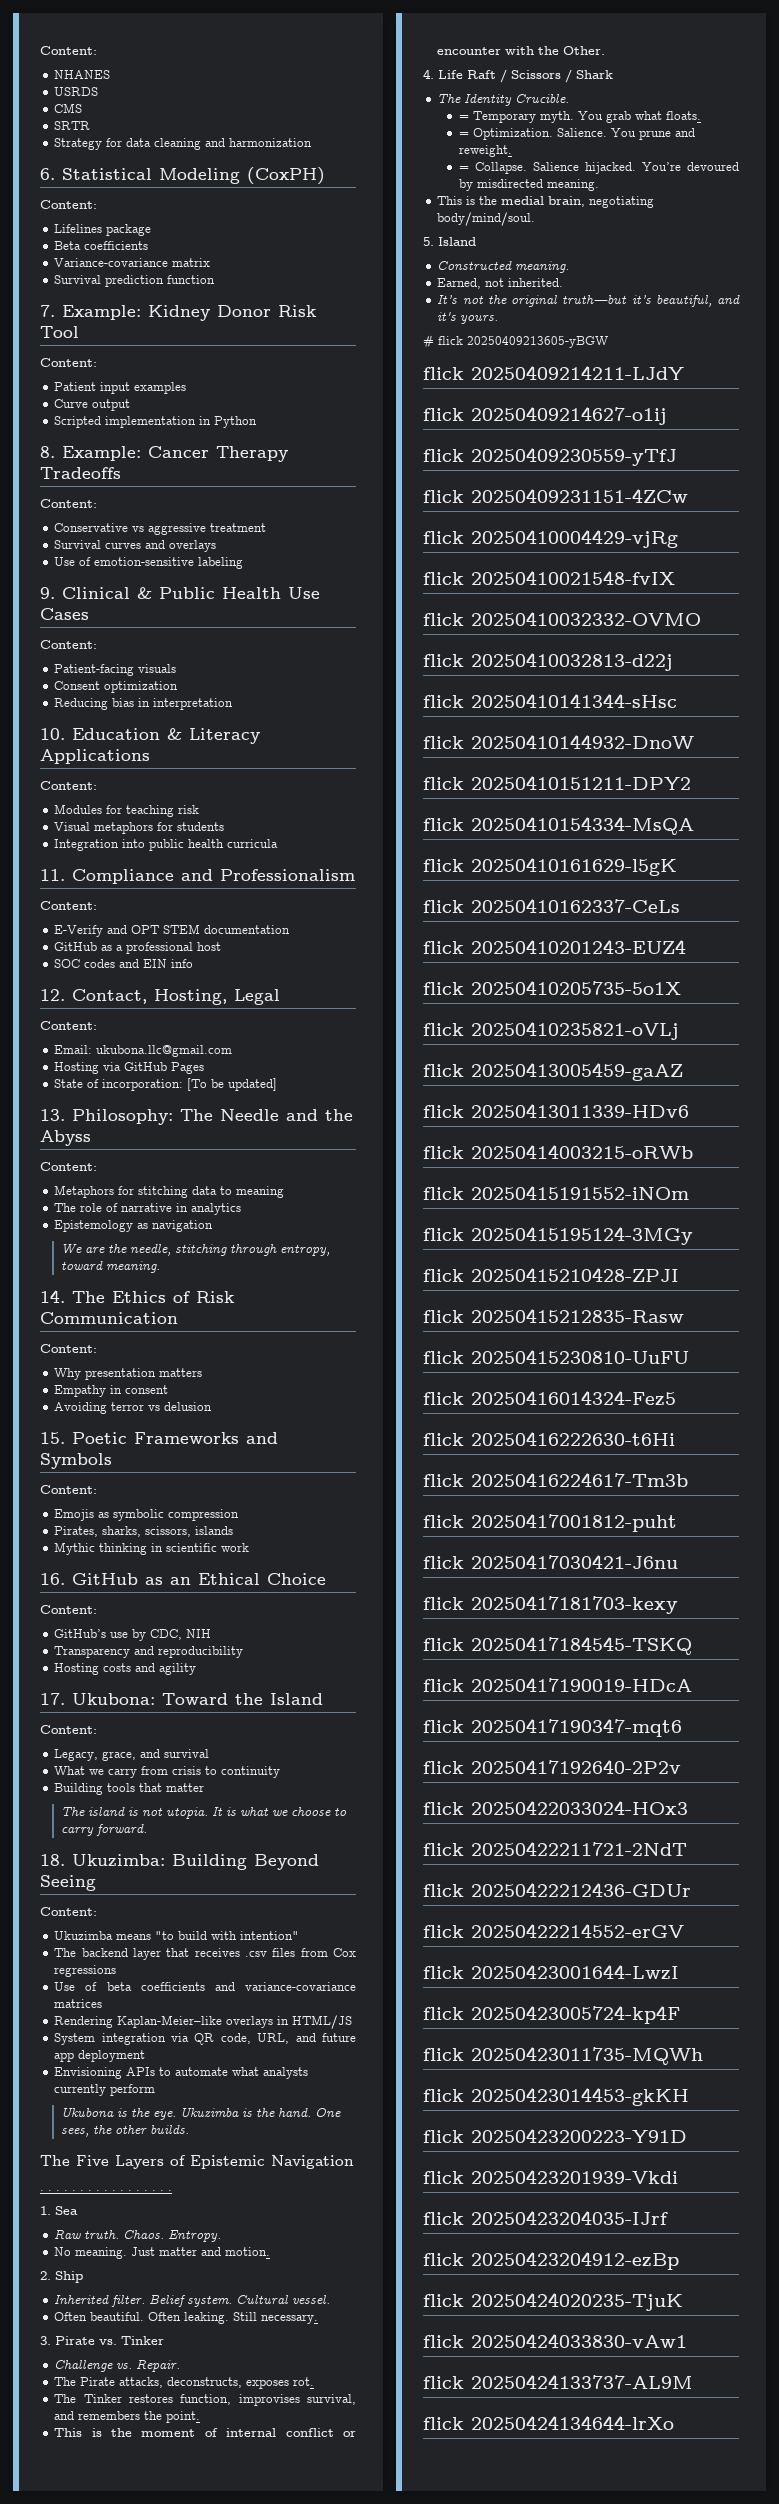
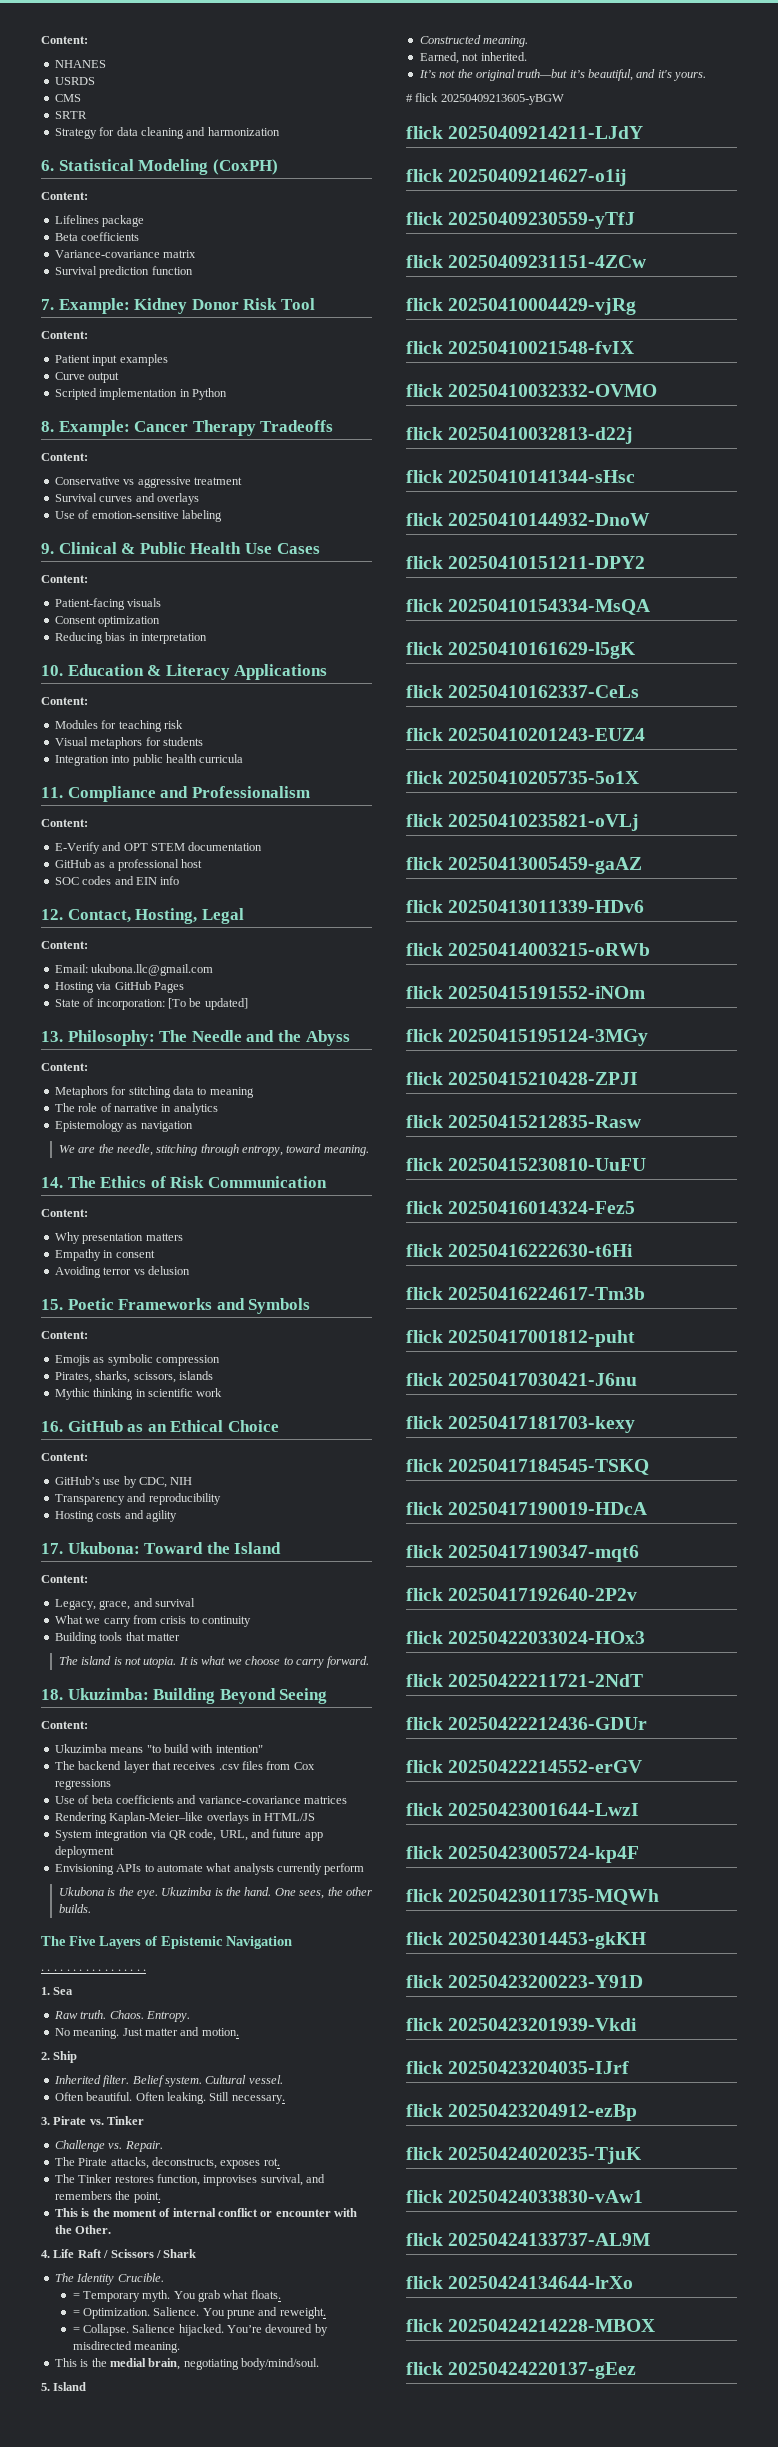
(674, 2422) none -> [406,2319,656,2332] [406,2362,637,2379] // flick 20250424214228-MBOX // flick 20250424220137-gEez

